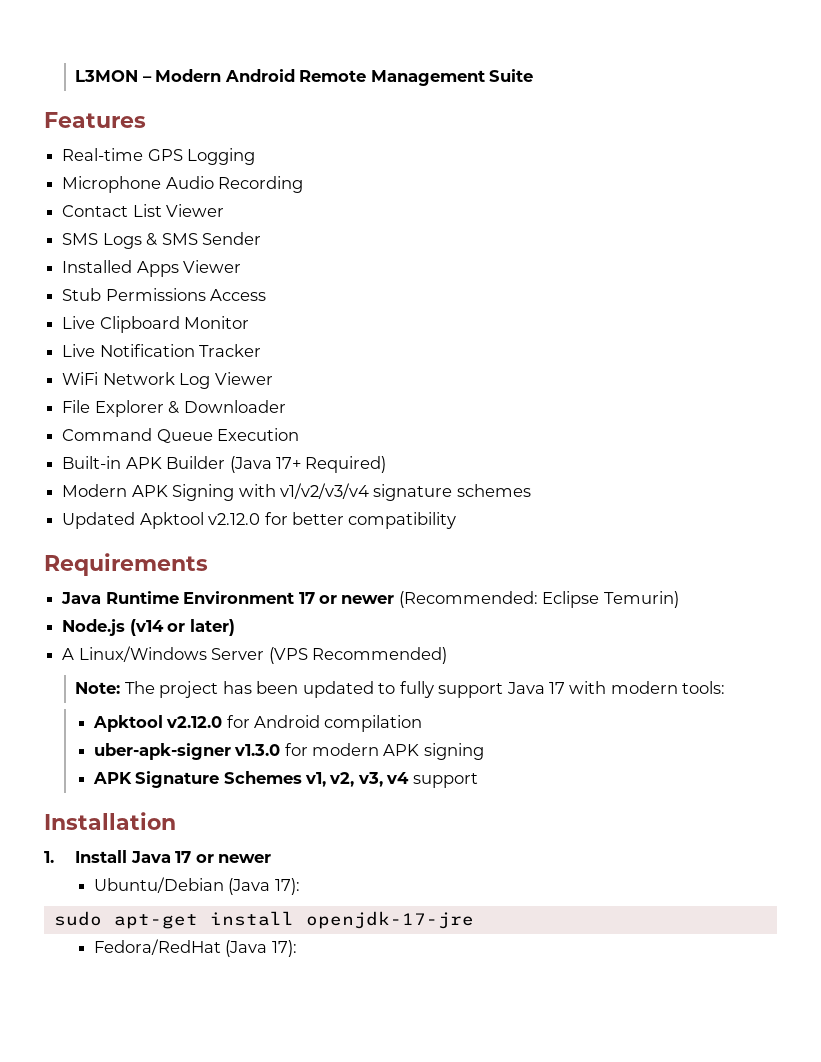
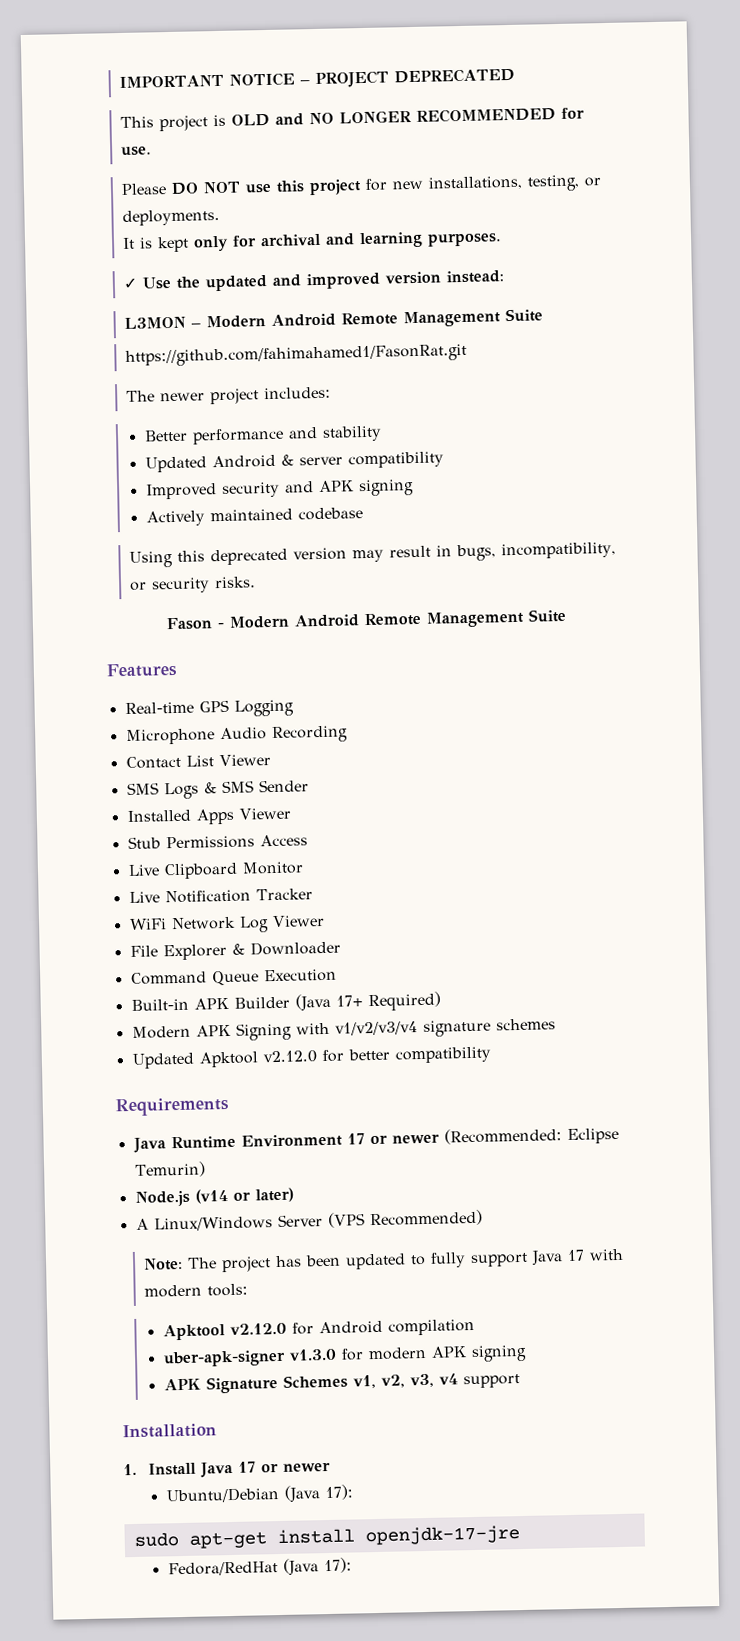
(75, 76) none -> [119,67,516,88] [120,107,586,132] [121,146,153,156] [121,174,602,196] [122,208,221,226] [122,231,503,253] [123,270,505,292] IMPORTANT NOTICE – PROJECT DEPRECATED // This project is OLD and NO LONGER RECOMMENDED for use. // Please DO NOT use this project for new installations, testing, or deployments. // It is kept only for archival and learning purposes. // ✓ Use the updated and improved version instead: //
(534, 75) none -> [125,343,468,367] [126,386,332,405] [143,425,382,445] [144,451,444,473] [145,479,414,500] [145,507,363,527] [129,541,617,568] [130,576,257,594] [165,608,566,631] // https://github.com/fahimahamed1/FasonRat.git // The newer project includes: // Better performance and stability // Updated Android & server compatibility // Improved security and APK signing // Actively maintained codebase // Using this deprecated version may result in bugs, incompatibility, or security risks. // Fason - Modern Android Remote Management Suite

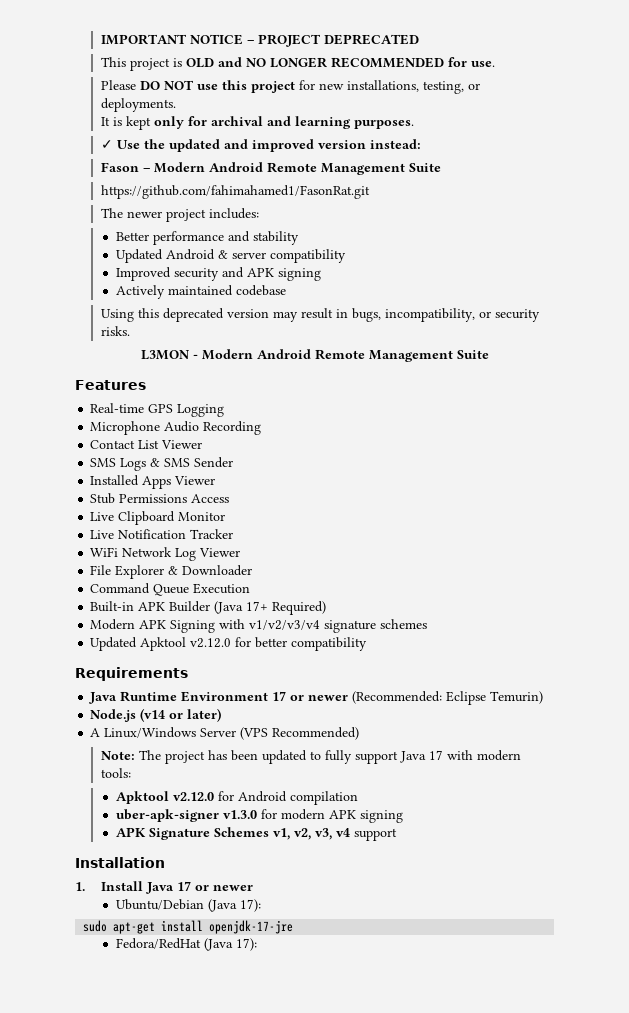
[124,316,187,329] L3MON -> [100,162,139,172] Fason
[165,617,213,631] Fason -> [140,350,190,360] L3MON

